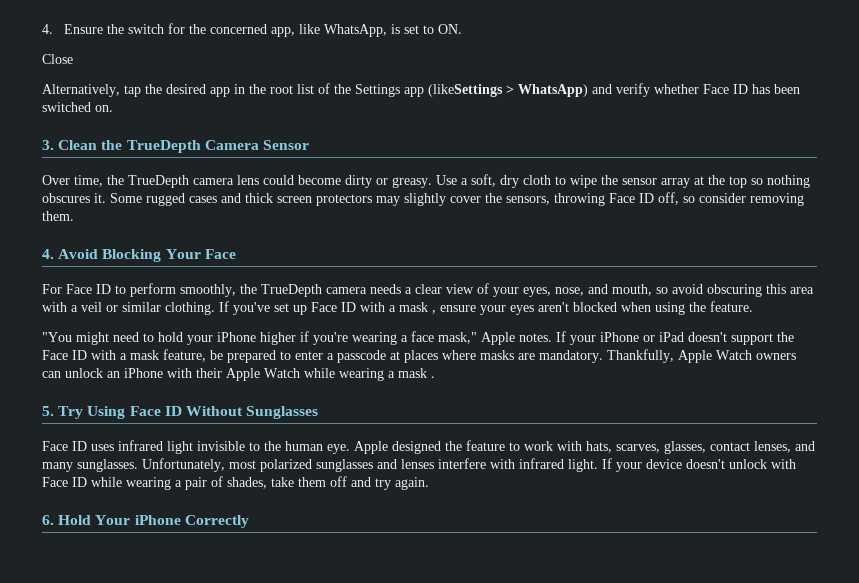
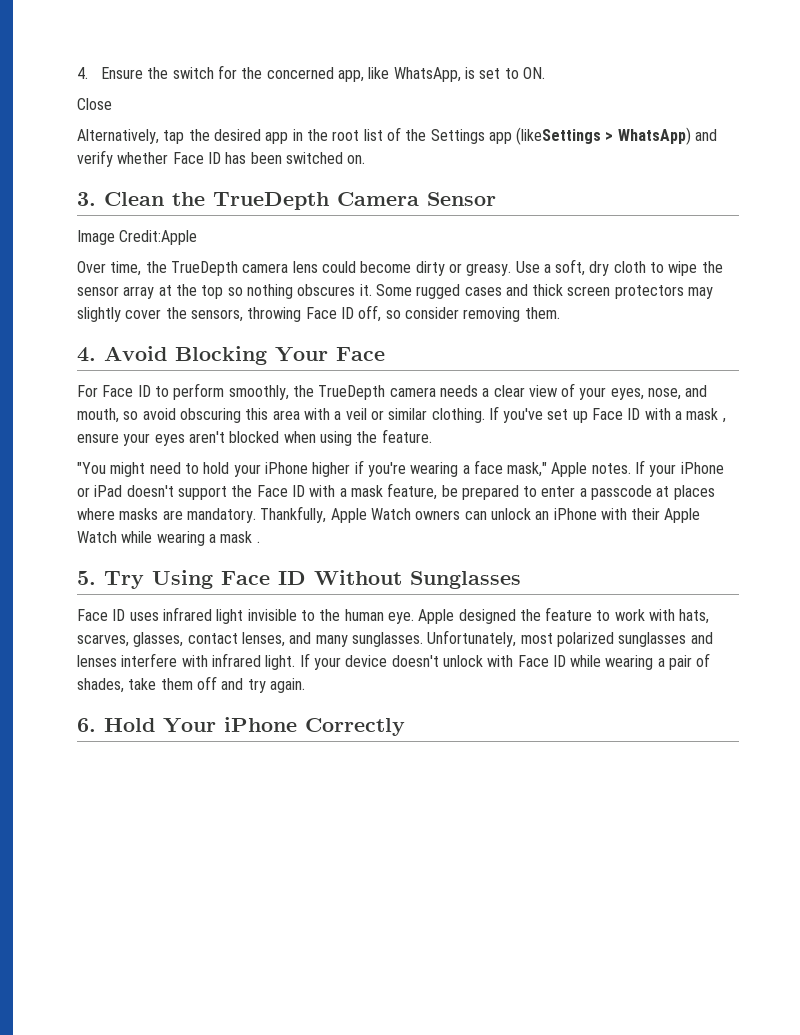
(309, 145) none -> [77,230,198,245] // Image Credit:Apple

